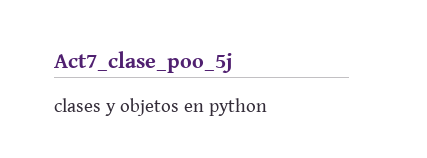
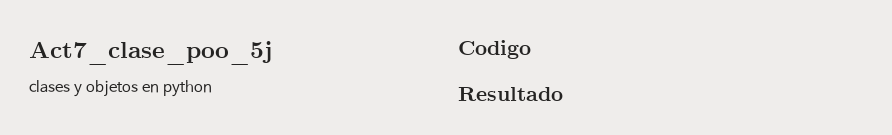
(267, 107) none -> [458,40,531,59] [458,87,563,101] // Codigo // Resultado

